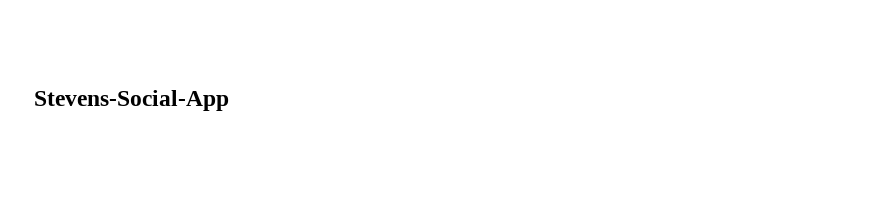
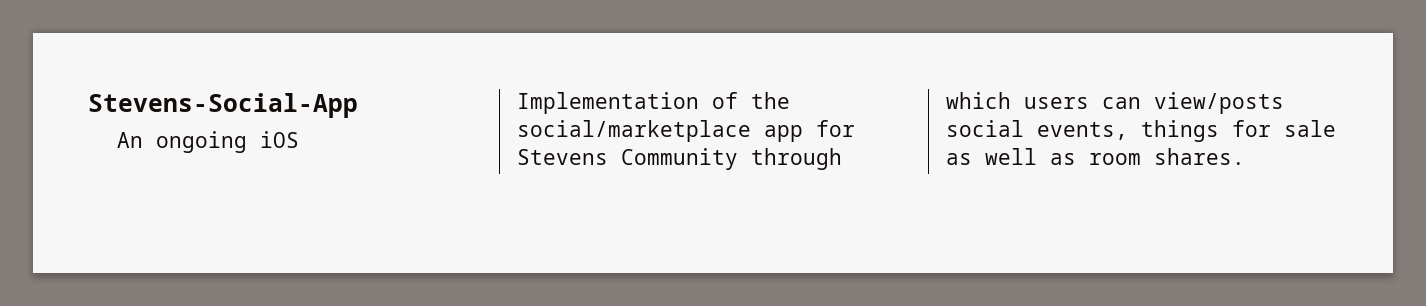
(229, 100) none -> [117,131,300,153] [517,92,790,114] [517,120,855,142] [517,148,842,170] [946,92,1284,114] [946,120,1336,142] [946,148,1245,165] // An ongoing iOS Implementation of the social/marketplace app for Stevens Community through which users can view/posts social events, things for sale as well as room shares.

